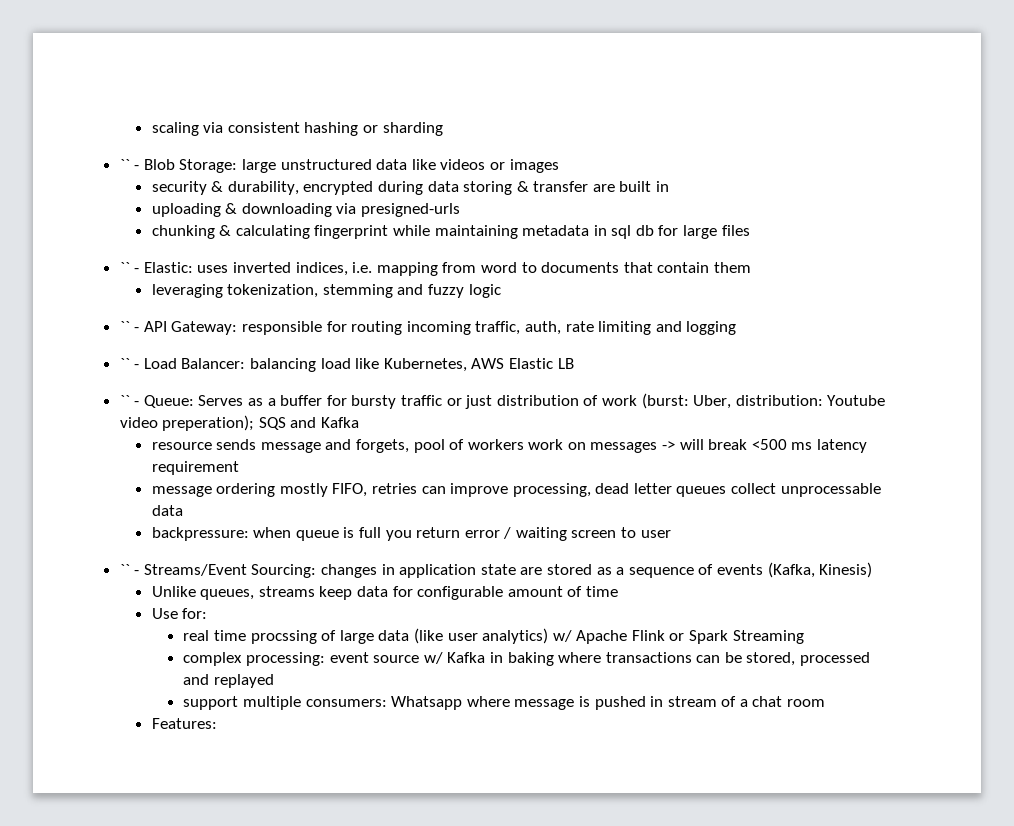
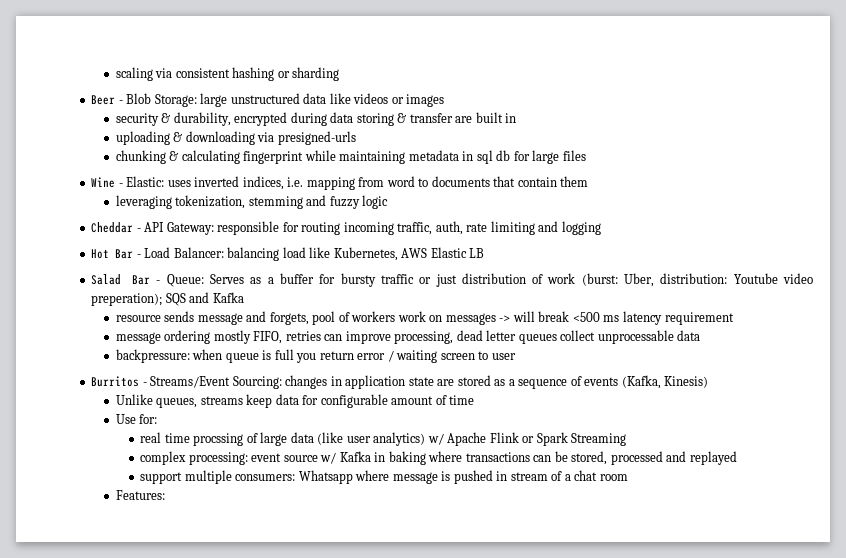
[119,159,130,170] `` -> [91,95,116,105] Beer
[119,262,130,273] `` -> [91,177,116,188] Wine
[119,321,130,332] `` -> [91,222,134,233] Cheddar
[119,358,130,369] `` -> [91,249,134,259] Hot Bar
[119,395,130,406] `` -> [91,274,151,285] Salad Bar
[119,564,130,575] `` -> [91,376,140,387] Burritos

